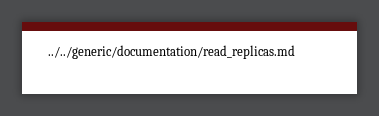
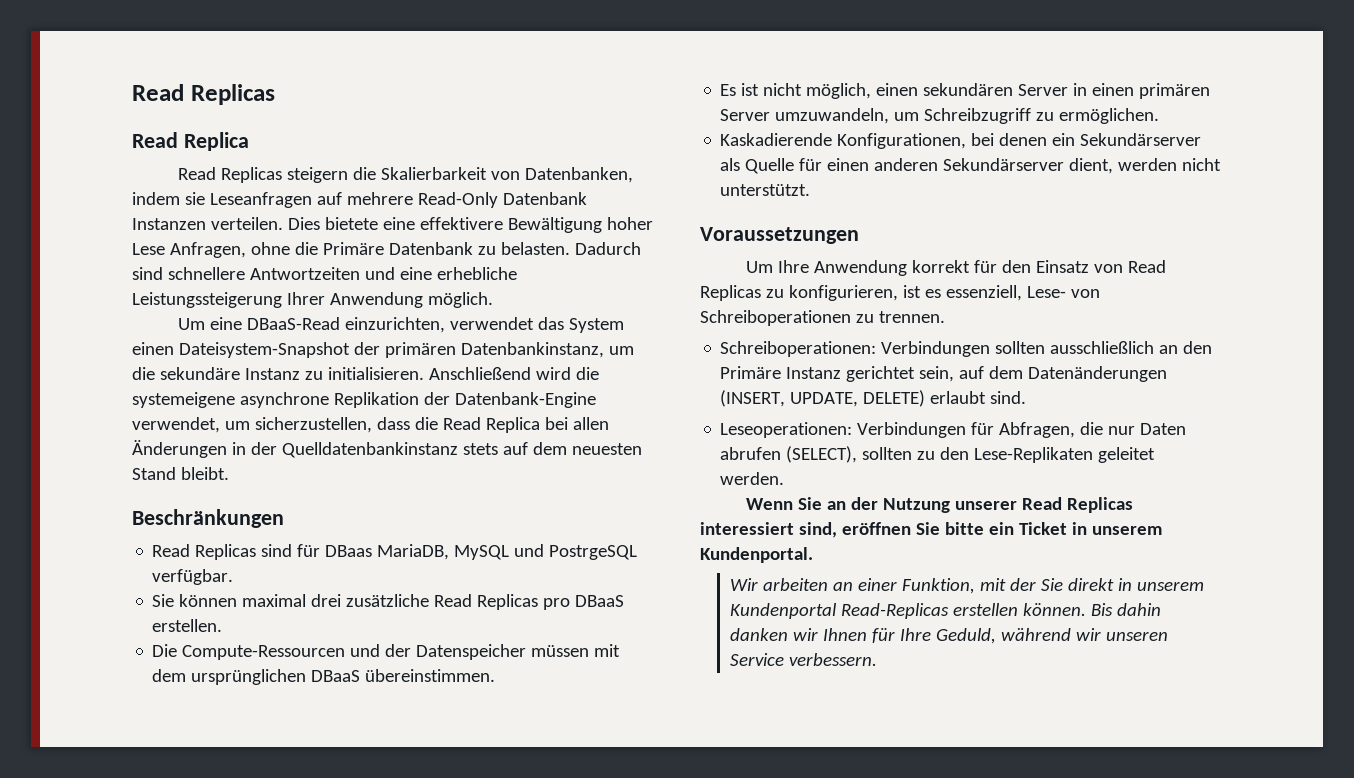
[48,45,295,59] ../../generic/documentation/read_replicas.md -> [132,84,275,105] [132,132,249,151] [177,167,633,183] [132,192,587,208] [132,217,653,233] [132,242,641,258] [132,267,517,280] [132,292,493,308] [177,317,624,333] [132,342,634,358] [132,367,599,380] [132,392,596,408] [132,417,609,433] [132,440,642,458] [132,467,229,480] [132,509,284,528] [152,544,638,560] [152,569,234,585] [152,594,625,610] [152,619,223,632] [152,644,621,660] [152,669,496,685] [720,83,1211,99] [720,108,1160,124] [720,133,1202,149] [720,158,1222,174] [720,184,811,196] [700,227,859,244] [745,260,1166,276] [700,285,1100,301] [700,310,945,326] [720,341,1213,357] [720,366,1168,382] [720,390,1027,407] [720,422,1187,438] [720,446,1156,463] [720,472,785,485] [745,497,1133,513] [700,522,1162,538] [700,547,813,563] [730,578,1205,594] [730,603,1162,619] [730,628,1169,644] [730,653,878,666] Read Replicas // Read Replica // Read Replicas steigern die Skalierbarkeit von Datenbanken, indem sie Leseanfragen auf mehrere Read-Only Datenbank Instanzen verteilen. Dies bietete eine effektivere Bewältigung hoher Lese Anfragen, ohne die Primäre Datenbank zu belasten. Dadurch sind schnellere Antwortzeiten und eine erhebliche Leistungssteigerung Ihrer Anwendung möglich. // Um eine DBaaS-Read einzurichten, verwendet das System einen Dateisystem-Snapshot der primären Datenbankinstanz, um die sekundäre Instanz zu initialisieren. Anschließend wird die systemeigene asynchrone Replikation der Datenbank-Engine verwendet, um sicherzustellen, dass die Read Replica bei allen Änderungen in der Quelldatenbankinstanz stets auf dem neuesten Stand bleibt. // Beschränkungen // Read Replicas sind für DBaas MariaDB, MySQL und PostrgeSQL verfügbar. // Sie können maximal drei zusätzliche Read Replicas pro DBaaS erstellen. // Die Compute-Ressourcen und der Datenspeicher müssen mit dem ursprünglichen DBaaS übereinstimmen. // Es ist nicht möglich, einen sekundären Server in einen primären Server umzuwandeln, um Schreibzugriff zu ermöglichen. // Kaskadierende Konfigurationen, bei denen ein Sekundärserver als Quelle für einen anderen Sekundärserver dient, werden nicht unterstützt. // Voraussetzungen // Um Ihre Anwendung korrekt für den Einsatz von Read Replicas zu konfigurieren, ist es essenziell, Lese- von Schreiboperationen zu trennen. // Schreiboperationen: Verbindungen sollten ausschließlich an den Primäre Instanz gerichtet sein, auf dem Datenänderungen (INSERT, UPDATE, DELETE) erlaubt sind. // Leseoperationen: Verbindungen für Abfragen, die nur Daten abrufen (SELECT), sollten zu den Lese-Replikaten geleitet werden. // Wenn Sie an der Nutzung unserer Read Replicas interessiert sind, eröffnen Sie bitte ein Ticket in unserem Kundenportal. // Wir arbeiten an einer Funktion, mit der Sie direkt in unserem Kundenportal Read-Replicas erstellen können. Bis dahin danken wir Ihnen für Ihre Geduld, während wir unseren Service verbessern.

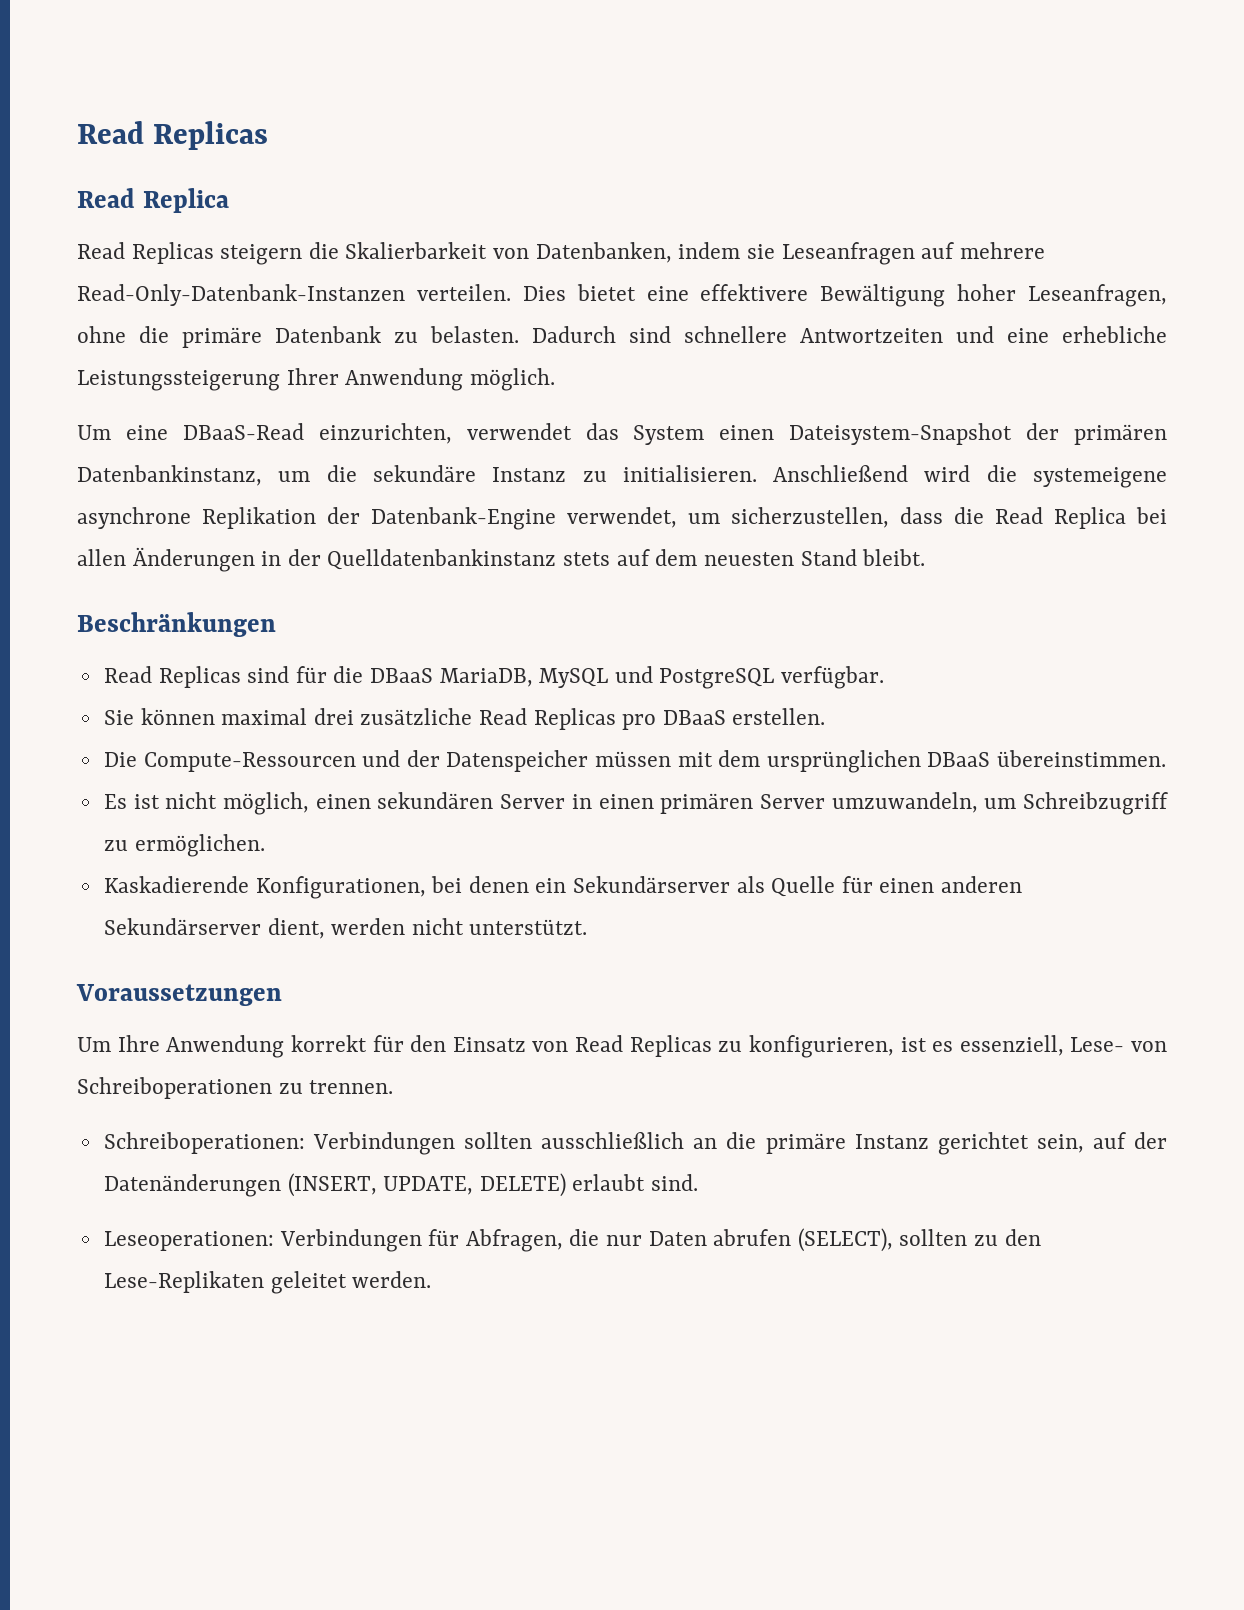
[417,192,587,208] [132,218,206,230] Read-Only Datenbank Instanzen -> [77,284,405,306] Read-Only-Datenbank-Instanzen
[324,217,378,230] bietete -> [576,284,636,301] bietet
[132,242,246,258] Lese Anfragen, -> [1028,284,1167,307] Leseanfragen,
[322,242,384,255] Primäre -> [182,327,262,348] primäre
[325,545,373,557] DBaas -> [333,666,434,683] die DBaaS
[549,545,638,560] PostrgeSQL -> [659,668,775,689] PostgreSQL
[1183,341,1213,354] [720,366,782,379] den Primäre -> [726,1132,846,1154] die primäre
[989,366,1024,379] dem -> [1134,1132,1167,1149] der
[745,497,1133,513] [700,522,1162,538] [700,547,813,563] [730,578,1205,594] [730,603,1162,619] [730,628,1169,644] [730,653,878,666] // Wenn Sie an der Nutzung unserer Read Replicas interessiert sind, eröffnen Sie bitte ein Ticket in unserem Kundenportal. // Wir arbeiten an einer Funktion, mit der Sie direkt in unserem Kundenportal Read-Replicas erstellen können. Bis dahin danken wir Ihnen für Ihre Geduld, während wir unseren Service verbessern. -> (432, 1279) none

